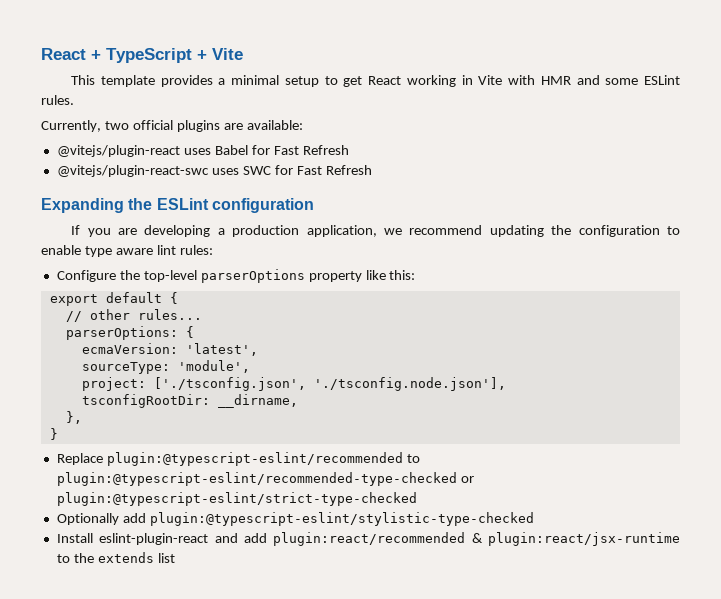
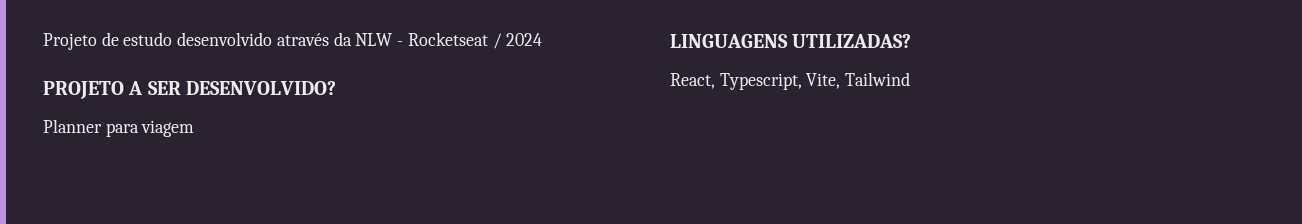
[41,48,243,63] [71,75,680,87] [41,95,74,105] [41,120,303,132] [56,145,349,157] [56,165,372,177] [41,198,314,213] [71,225,680,237] [41,245,213,257] [56,269,416,283] [49,292,178,306] [65,309,202,322] [65,326,194,340] [81,343,258,356] [81,360,250,374] [81,377,506,391] [81,394,298,408] [65,411,82,424] [49,428,58,440] [56,452,420,466] [56,472,474,486] [56,492,417,506] [56,512,534,526] [56,532,680,546] [56,552,175,563] React + TypeScript + Vite // This template provides a minimal setup to get React working in Vite with HMR and some ESLint rules. // Currently, two official plugins are available: // @vitejs/plugin-react uses Babel for Fast Refresh // @vitejs/plugin-react-swc uses SWC for Fast Refresh // Expanding the ESLint configuration // If you are developing a production application, we recommend updating the configuration to enable type aware lint rules: // Configure the top-level parserOptions property like this: // export default { // // other rules... // parserOptions: { // ecmaVersion: 'latest', // sourceType: 'module', // project: ['./tsconfig.json', './tsconfig.node.json'], // tsconfigRootDir: __dirname, // }, // } // Replace plugin:@typescript-eslint/recommended to plugin:@typescript-eslint/recommended-type-checked or plugin:@typescript-eslint/strict-type-checked // Optionally add plugin:@typescript-eslint/stylistic-type-checked // Install eslint-plugin-react and add plugin:react/recommended & plugin:react/jsx-runtime to the extends list -> [43,32,543,50] [43,81,336,99] [43,119,195,137] [670,34,912,48] [670,72,911,90] Projeto de estudo desenvolvido através da NLW - Rocketseat / 2024 // PROJETO A SER DESENVOLVIDO? // Planner para viagem // LINGUAGENS UTILIZADAS? // React, Typescript, Vite, Tailwind

